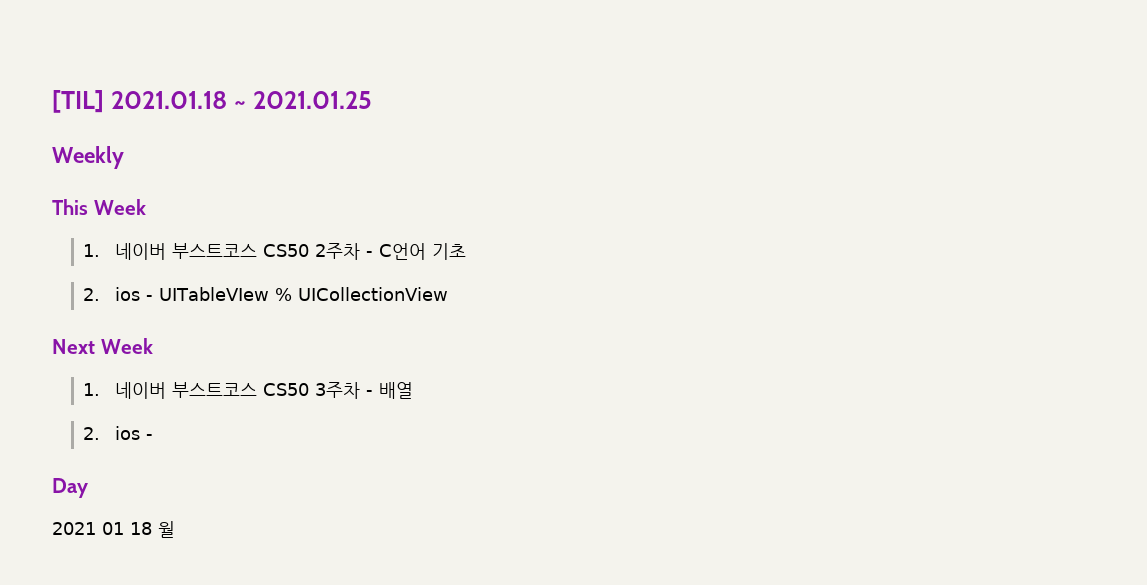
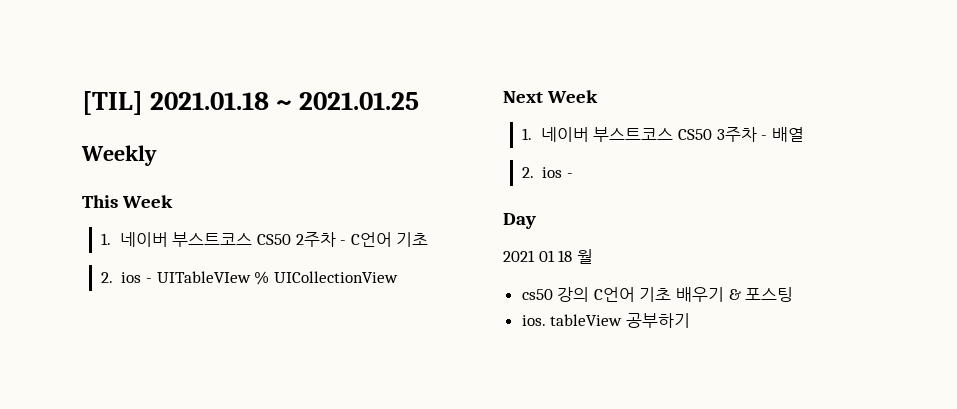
(175, 529) none -> [521,287,794,302] [521,313,690,328] // cs50 강의 C언어 기초 배우기 & 포스팅 // ios. tableView 공부하기

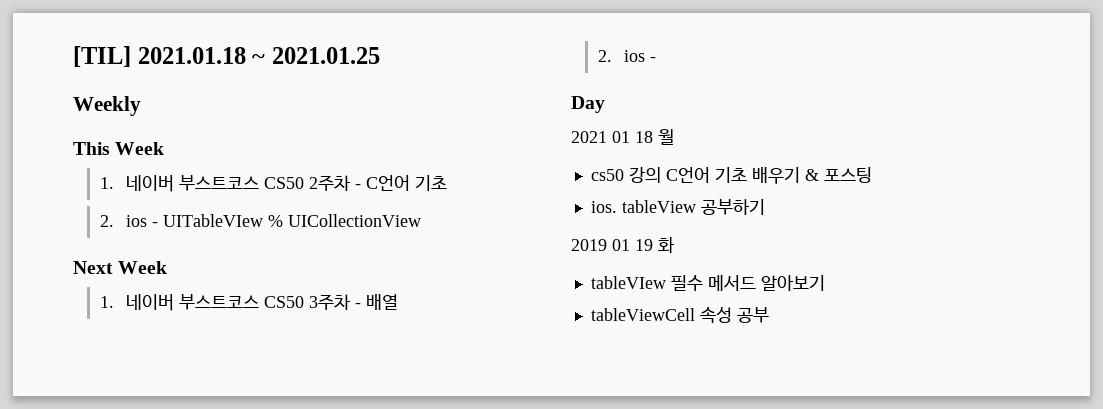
(690, 320) none -> [571,236,675,254] [590,275,825,291] [590,307,769,324] // 2019 01 19 화 // tableVIew 필수 메서드 알아보기 // tableViewCell 속성 공부

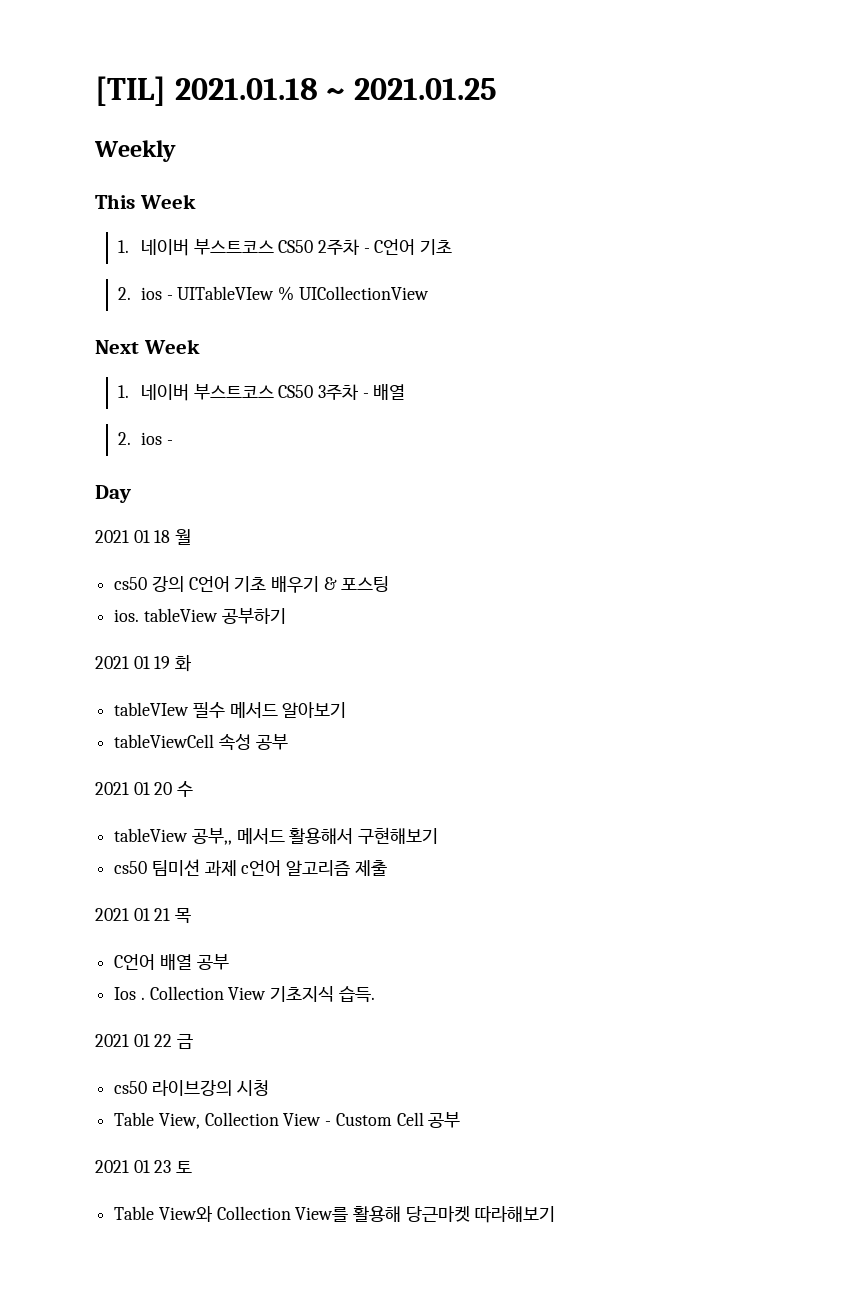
[571,239,607,251] 2019 -> [95,656,129,669] 2021
(769, 315) none -> [95,781,194,797] [114,827,439,845] [114,859,387,876] [95,908,192,924] [114,954,229,970] [114,986,375,1003] [95,1034,194,1049] [114,1080,269,1096] [114,1112,461,1129] [95,1160,193,1173] [114,1206,555,1223] // 2021 01 20 수 // tableView 공부,, 메서드 활용해서 구현해보기 // cs50 팀미션 과제 c언어 알고리즘 제출 // 2021 01 21 목 // C언어 배열 공부 // Ios . Collection View 기초지식 습득. // 2021 01 22 금 // cs50 라이브강의 시청 // Table View, Collection View - Custom Cell 공부 // 2021 01 23 토 // Table View와 Collection View를 활용해 당근마켓 따라해보기

